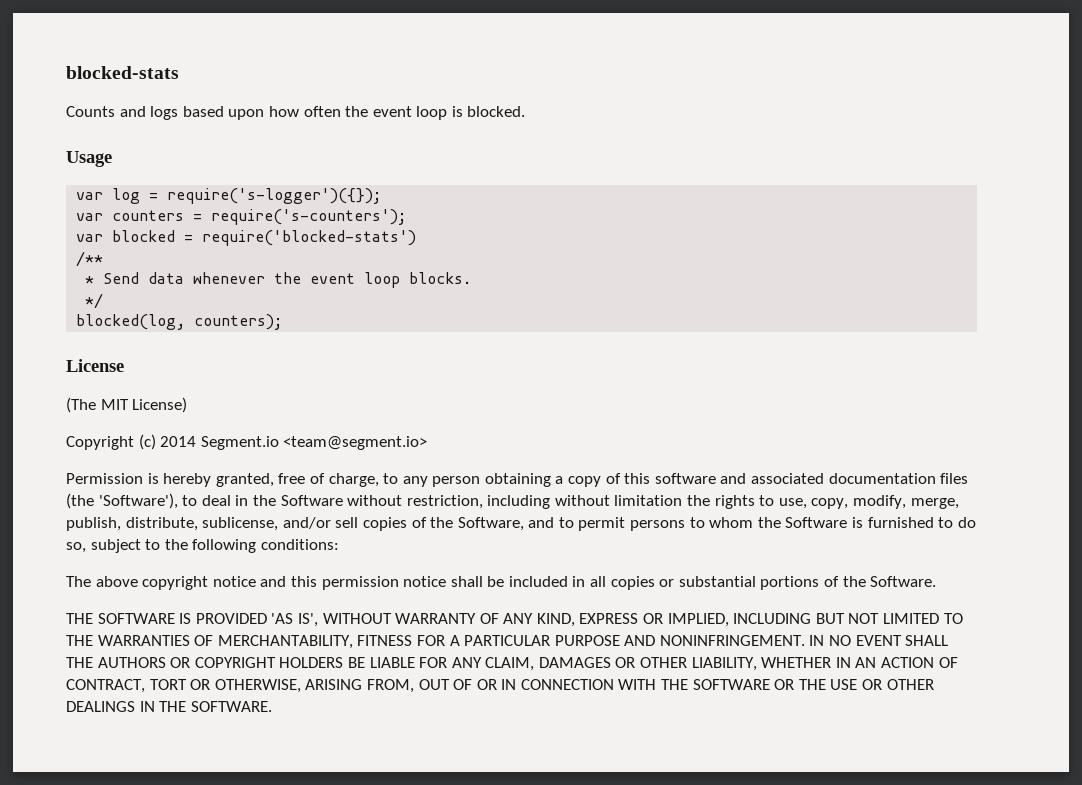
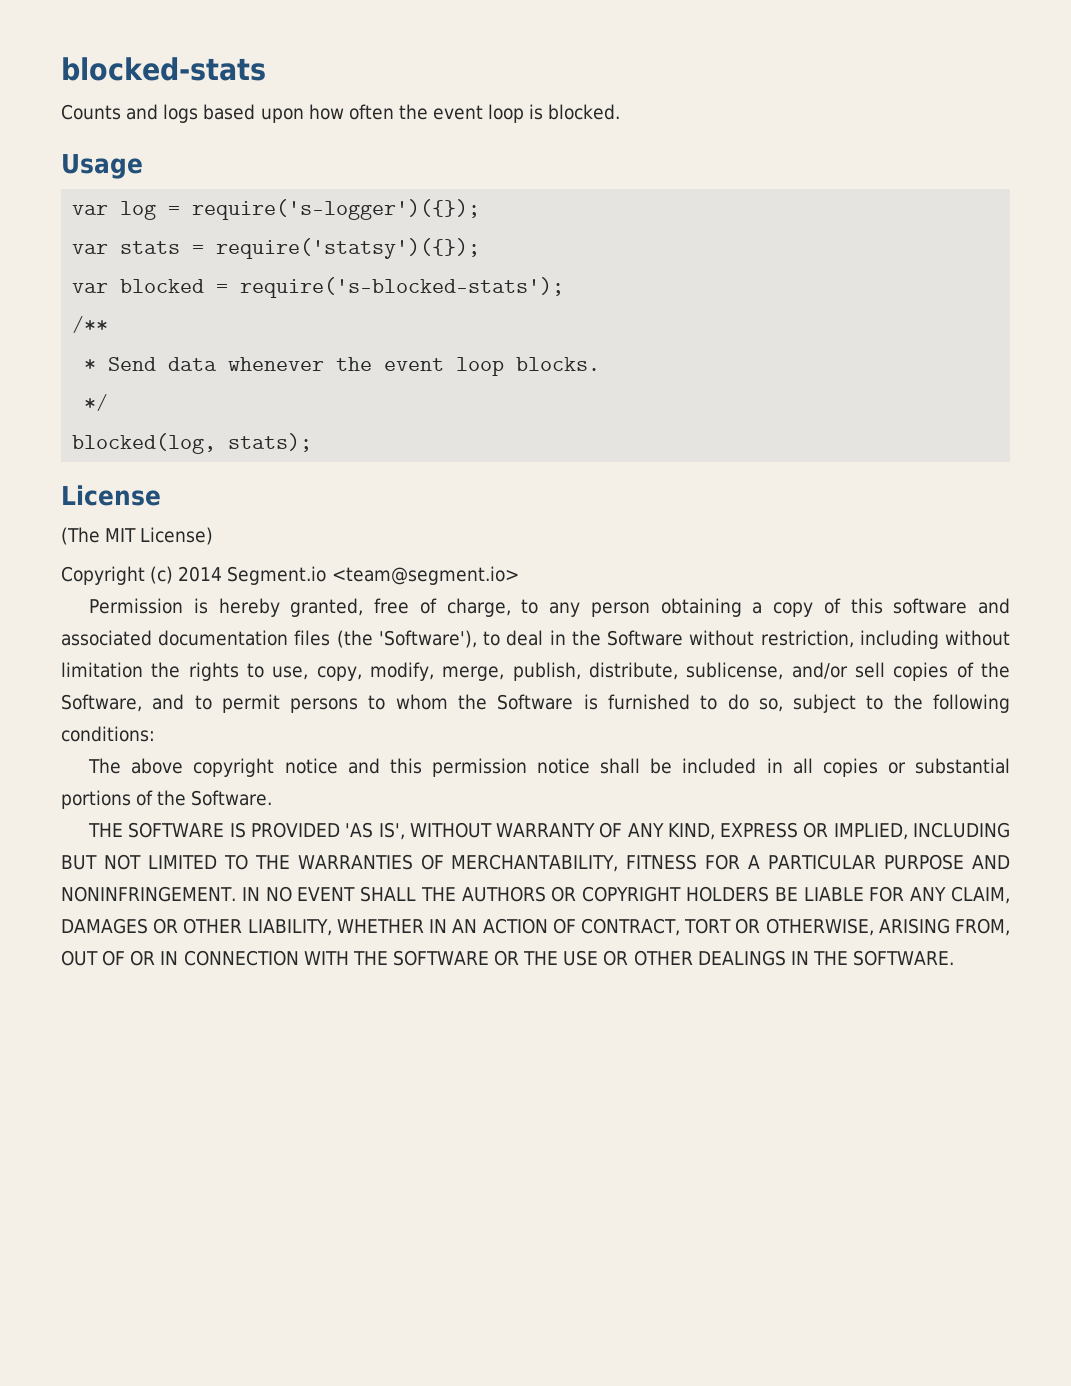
[112,209,407,225] counters = require('s-counters'); -> [120,238,481,259] stats = require('statsy')({});
[202,230,417,246] require('blocked-stats') -> [240,277,565,298] require('s-blocked-stats');
[194,314,283,330] counters); -> [228,433,313,452] stats);

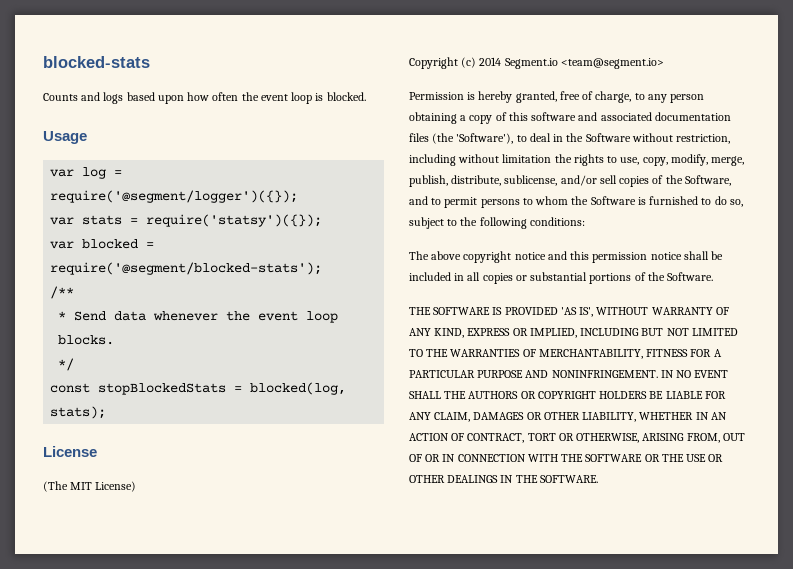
[192,199,481,220] require('s-logger')({}); -> [50,190,299,203] require('@segment/logger')({});
[240,277,565,298] require('s-blocked-stats'); -> [50,262,323,275] require('@segment/blocked-stats');
(109, 402) none -> [50,383,243,395] const stopBlockedStats =

